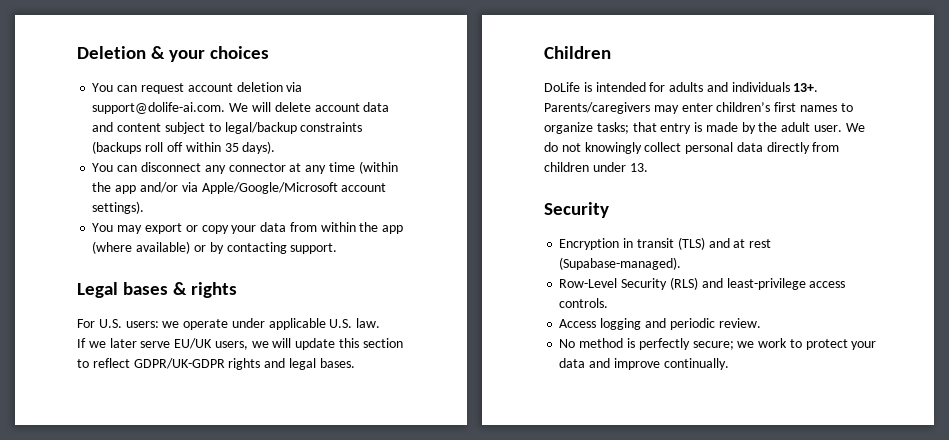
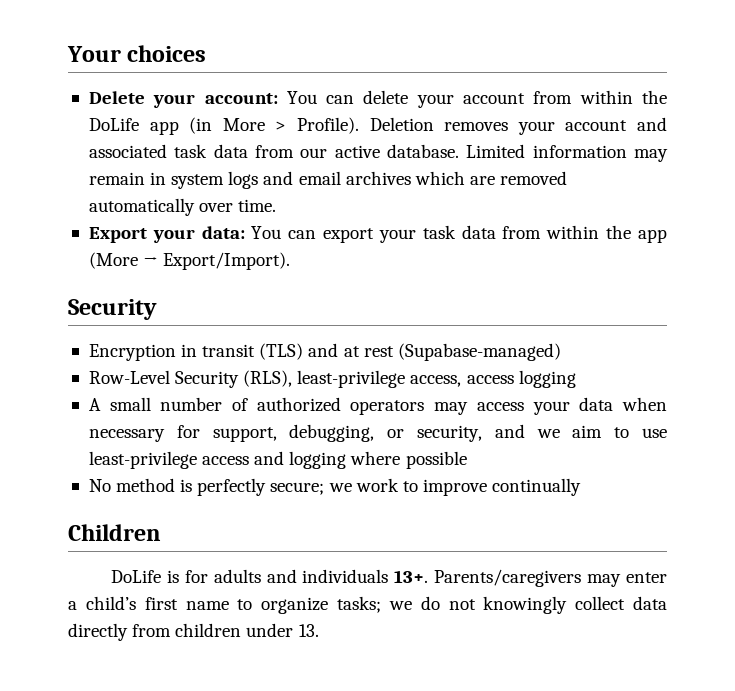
[77,46,270,62] [92,82,303,94] [92,102,390,114] [92,122,363,134] [92,141,276,154] [92,161,398,174] [92,182,387,194] [92,201,145,214] [92,223,257,234] Deletion & your choices // You can request account deletion via support@dolife-ai.com. We will delete account data and content subject to legal/backup constraints (backups roll off within 35 days). // You can disconnect any connector at any time (within the app and/or via Apple/Google/Microsoft account settings). // You may export or copy your -> [67,45,207,62] [88,90,668,108] [88,117,668,135] [88,144,668,162] [88,171,568,189] [88,198,277,216] [88,225,456,243] Your choices // Delete your account: You can delete your account from within the DoLife app (in More > Profile). Deletion removes your account and associated task data from our active database. Limited information may remain in system logs and email archives which are removed automatically over time. // Export your data: You can export your task
[92,241,338,254] [77,282,238,298] [77,318,381,330] [77,338,403,350] [77,358,355,370] [544,46,611,59] [544,82,819,92] [544,102,853,114] [544,122,865,134] [544,142,840,154] [544,162,648,172] (where available) or by contacting support. // Legal bases & rights // For U.S. users: we operate under applicable U.S. law. // If we later serve EU/UK users, we will update this section to reflect GDPR/UK-GDPR rights and legal bases. // Children // DoLife is intended for adults and individuals 13+. Parents/caregivers may enter children’s first names to organize tasks; that entry is made by the adult user. We do not knowingly collect personal data directly from children under 13. -> [88,252,291,270] (More → Export/Import).
[559,257,682,270] (Supabase-managed). -> [397,343,561,361] (Supabase-managed)
[669,277,846,290] [559,298,609,308] [559,318,761,330] (RLS) and least-privilege access controls. // Access logging and periodic review. -> [243,370,576,388] [88,397,668,415] [88,424,667,442] [88,451,467,469] (RLS), least-privilege access, access logging // A small number of authorized operators may access your data when necessary for support, debugging, or security, and we aim to use least-privilege access and logging where possible
[805,339,877,350] [559,358,729,370] protect your data and improve continually. -> [422,478,582,496] [68,524,161,541] [111,569,668,587] [68,596,667,614] [68,623,319,641] improve continually // Children // DoLife is for adults and individuals 13+. Parents/caregivers may enter a child’s first name to organize tasks; we do not knowingly collect data directly from children under 13.

